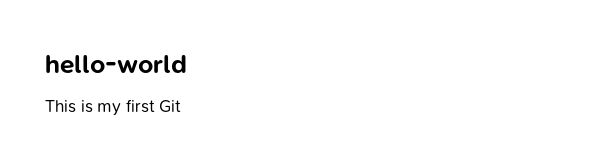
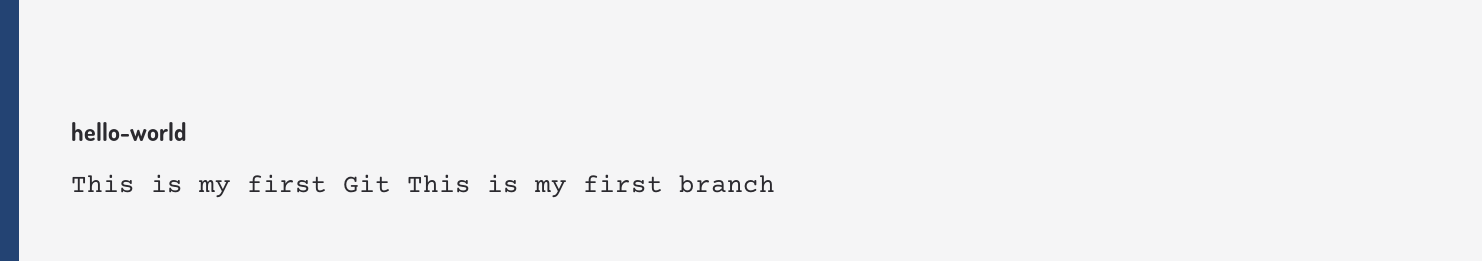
(182, 106) none -> [407,174,775,198] This is my first branch

